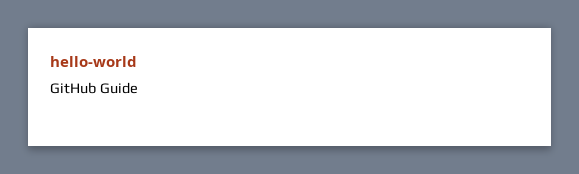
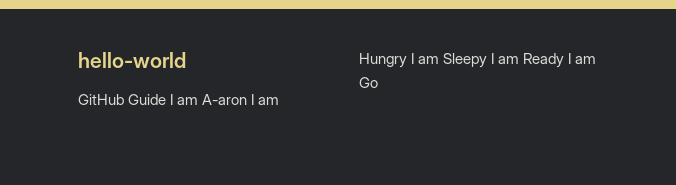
(138, 88) none -> [170,94,280,105] [359,53,597,68] [359,77,378,88] I am A-aron I am Hungry I am Sleepy I am Ready I am Go

